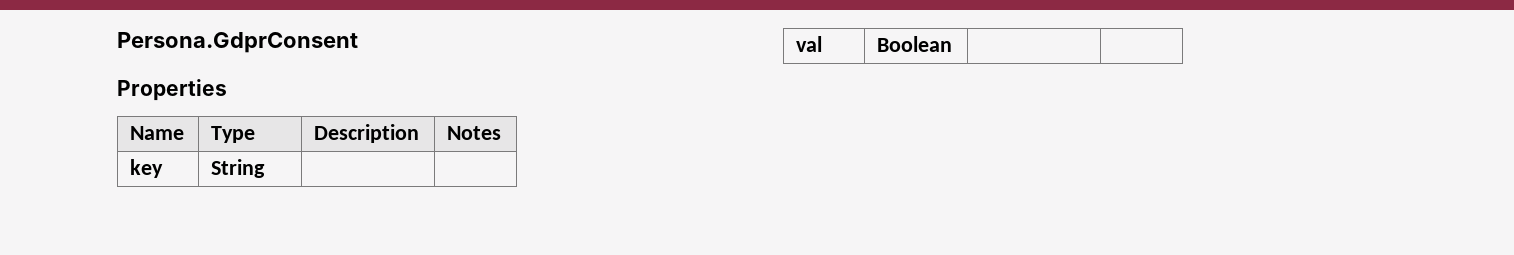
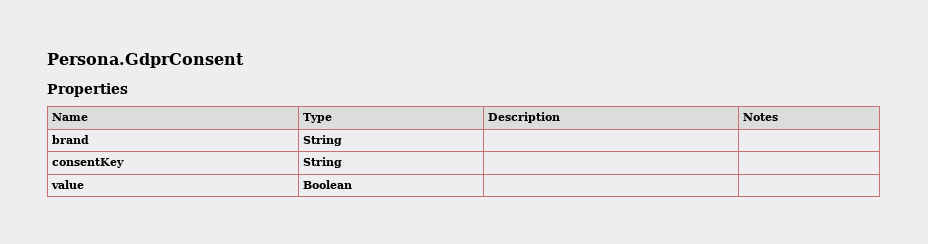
[130,159,164,178] [211,159,266,178] [796,36,823,52] key | String | | // val -> [52,135,90,144] [303,135,343,146] [52,158,125,168] [303,157,343,168] [51,180,85,189] brand | String | | // consentKey | String | | // value

